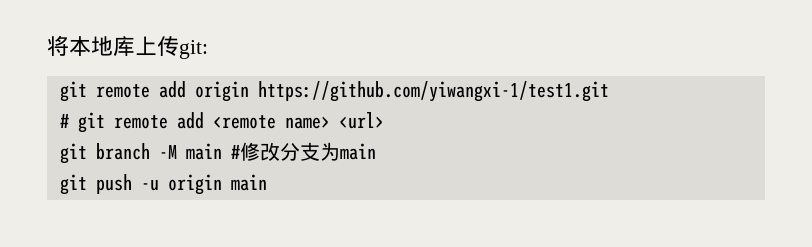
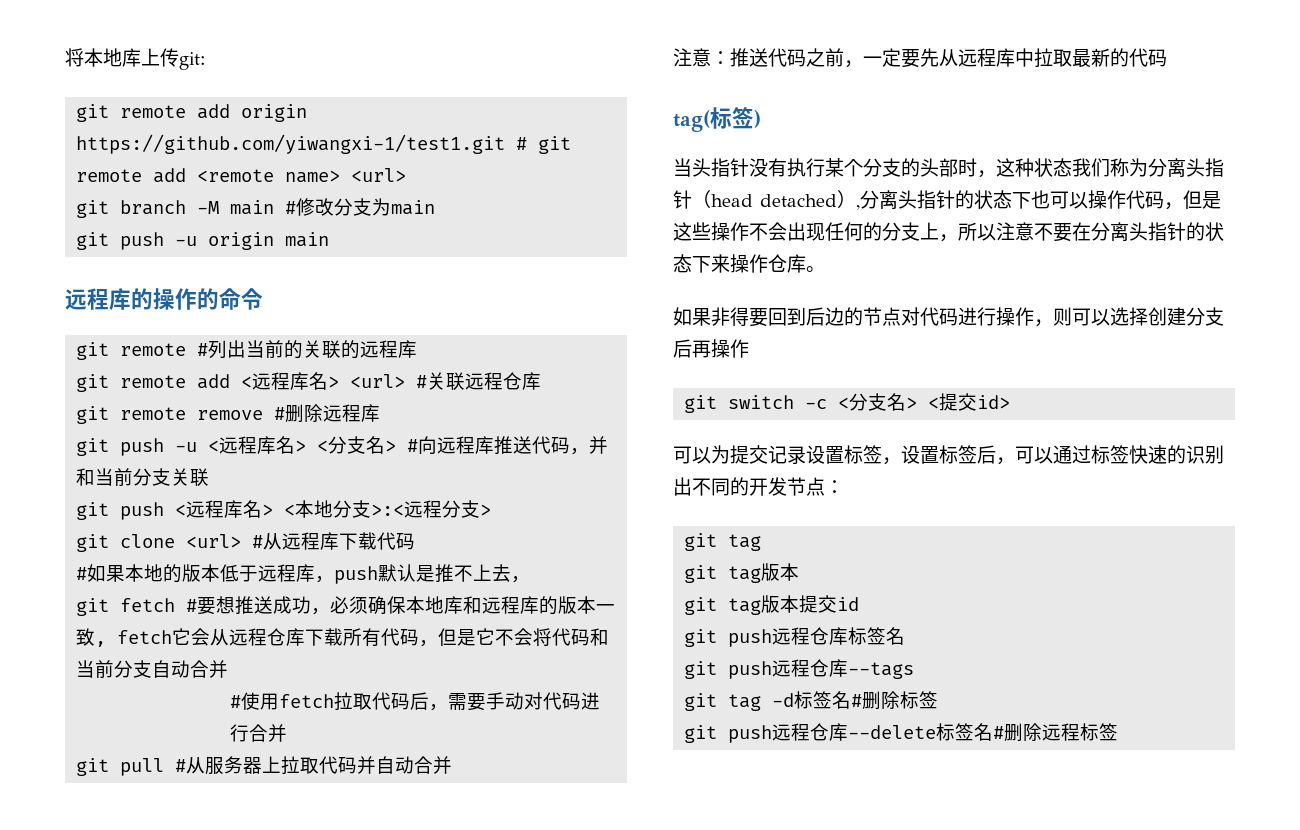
(609, 91) // -> (506, 144) none
(267, 182) none -> [65,288,263,310] [76,340,418,360] [76,372,542,392] [76,404,381,424] [76,436,609,456] [76,468,210,486] [76,500,492,520] [76,532,416,552] [76,564,531,584] [76,596,616,616] [76,628,610,647] [76,660,229,678] [230,692,601,711] [230,724,288,742] [76,756,453,776] [673,48,1167,68] [673,107,761,132] [673,158,1224,178] [673,190,1221,210] [673,222,1224,242] [673,254,825,273] [673,307,1224,327] [673,339,749,358] [684,393,1011,413] [673,445,1224,465] [673,477,844,496] [684,533,762,551] [684,563,800,583] [684,595,860,615] [684,627,906,647] [684,659,915,679] [684,691,939,711] [684,723,1119,743] // 远程库的操作的命令 // git remote #列出当前的关联的远程库 // git remote add <远程库名> <url> #关联远程仓库 // git remote remove #删除远程库 // git push -u <远程库名> <分支名> #向远程库推送代码，并和当前分支关联 // git push <远程库名> <本地分支>:<远程分支> // git clone <url> #从远程库下载代码 // #如果本地的版本低于远程库，push默认是推不上去， // git fetch #要想推送成功，必须确保本地库和远程库的版本一致, fetch它会从远程仓库下载所有代码，但是它不会将代码和当前分支自动合并 // #使用fetch拉取代码后，需要手动对代码进行合并 // git pull #从服务器上拉取代码并自动合并 // 注意：推送代码之前，一定要先从远程库中拉取最新的代码 // tag(标签) // 当头指针没有执行某个分支的头部时，这种状态我们称为分离头指针（head detached）,分离头指针的状态下也可以操作代码，但是这些操作不会出现任何的分支上，所以注意不要在分离头指针的状态下来操作仓库。 // 如果非得要回到后边的节点对代码进行操作，则可以选择创建分支后再操作 // git switch -c <分支名> <提交id> // 可以为提交记录设置标签，设置标签后，可以通过标签快速的识别出不同的开发节点： // git tag // git tag版本 // git tag版本提交id // git push远程仓库标签名 // git push远程仓库--tags // git tag -d标签名#删除标签 // git push远程仓库--delete标签名#删除远程标签

